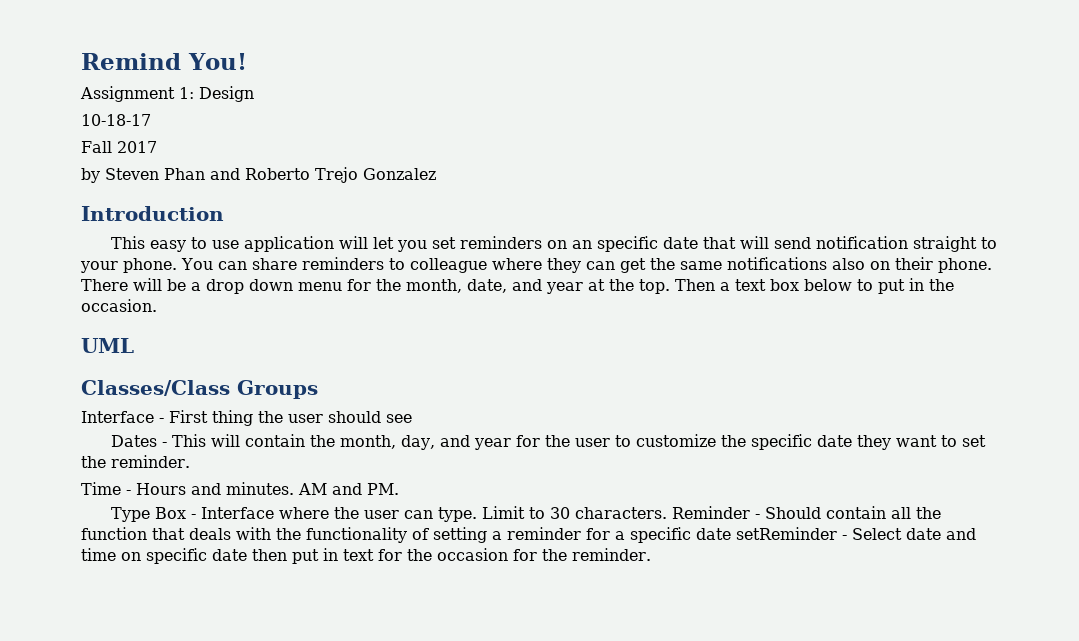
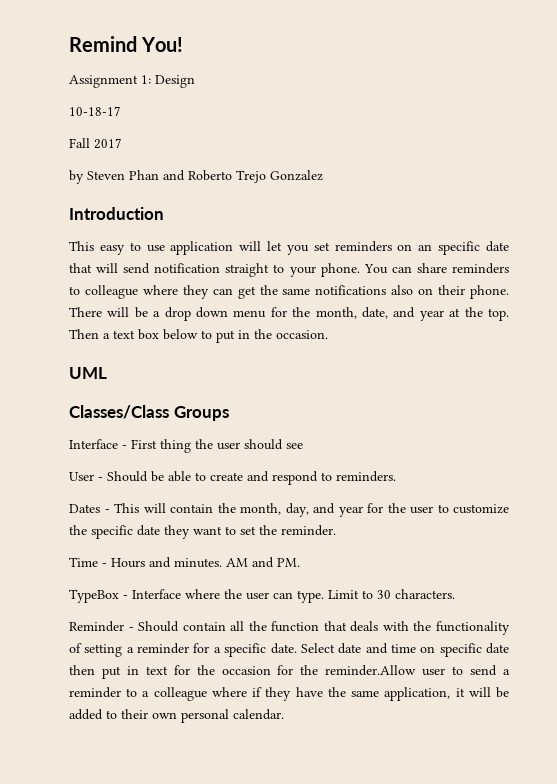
(412, 418) none -> [69,471,396,485] // User - Should be able to create and respond to reminders.
[111,507,187,522] Type Box -> [69,589,119,603] TypeBox
(668, 513) none -> (455, 594) //
[696,527,847,540] date setReminder - -> [270,643,297,654] date.
[572,548,651,561] reminder. -> [325,665,510,676] [69,687,509,701] [69,709,284,723] reminder.Allow user to send a reminder to a colleague where if they have the same application, it will be added to their own personal calendar.

